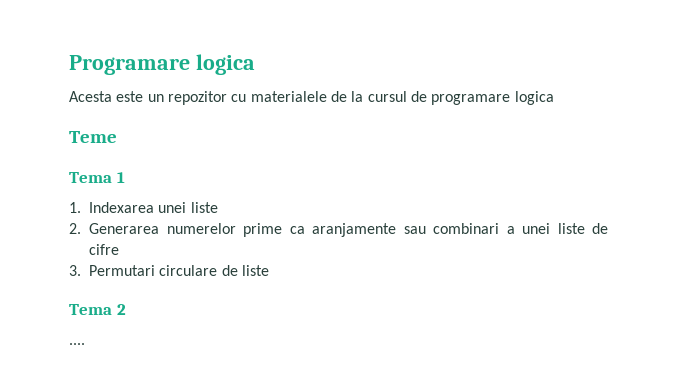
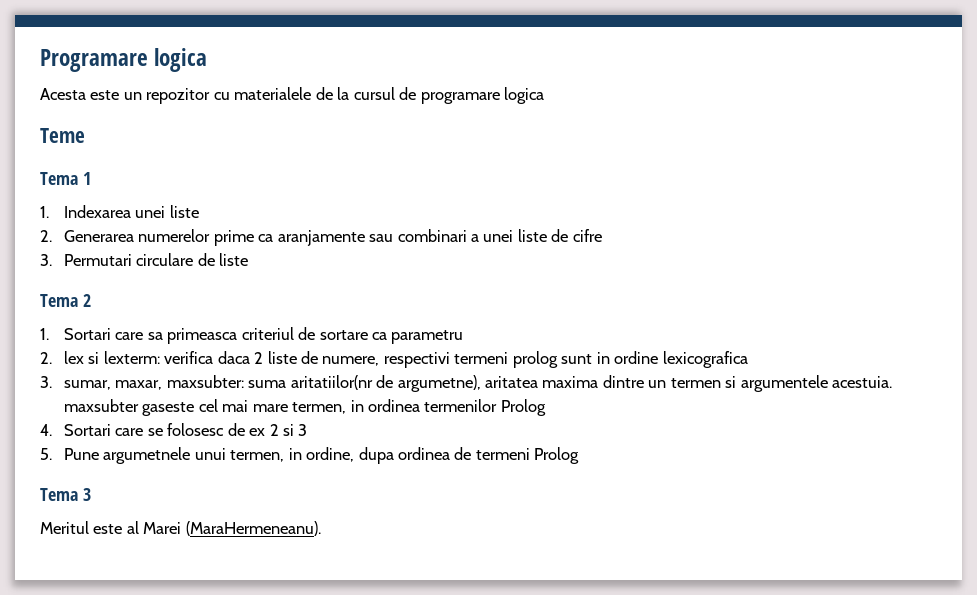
[69,343,85,345] .... -> [40,327,464,344] [40,351,748,368] [40,375,893,392] [63,399,546,416] [40,423,308,436] [40,447,580,464] [40,488,91,501] [40,521,321,536] 1. Sortari care sa primeasca criteriul de sortare ca parametru // 2. lex si lexterm: verifica daca 2 liste de numere, respectivi termeni prolog sunt in ordine lexicografica // 3. sumar, maxar, maxsubter: suma aritatiilor(nr de argumetne), aritatea maxima dintre un termen si argumentele acestuia. maxsubter gaseste cel mai mare termen, in ordinea termenilor Prolog // 4. Sortari care se folosesc de ex 2 si 3 // 5. Pune argumetnele unui termen, in ordine, dupa ordinea de termeni Prolog // Tema 3 // Meritul este al Marei (MaraHermeneanu).

